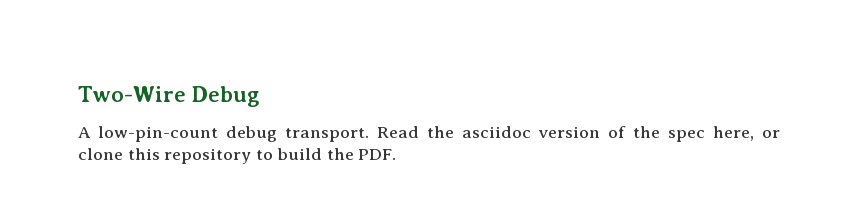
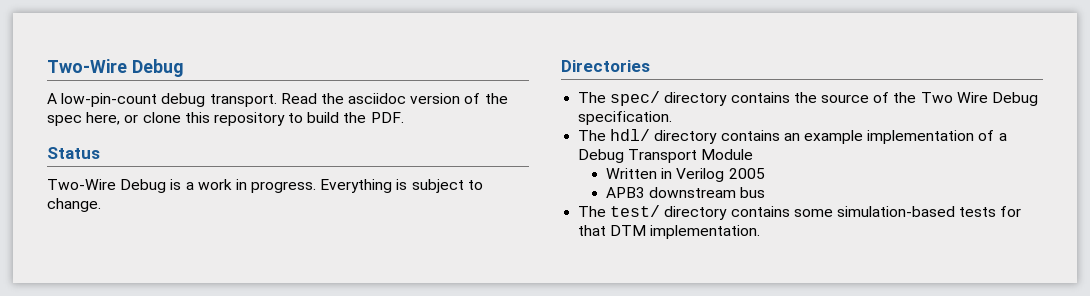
(397, 154) none -> [47,147,100,159] [47,179,483,193] [47,198,101,212] [561,60,650,72] [578,91,1038,106] [578,111,673,125] [578,129,1007,144] [578,149,754,163] [606,168,765,182] [606,187,766,198] [578,205,1022,220] [578,225,761,239] // Status // Two-Wire Debug is a work in progress. Everything is subject to change. // Directories // The spec/ directory contains the source of the Two Wire Debug specification. // The hdl/ directory contains an example implementation of a Debug Transport Module // Written in Verilog 2005 // APB3 downstream bus // The test/ directory contains some simulation-based tests for that DTM implementation.

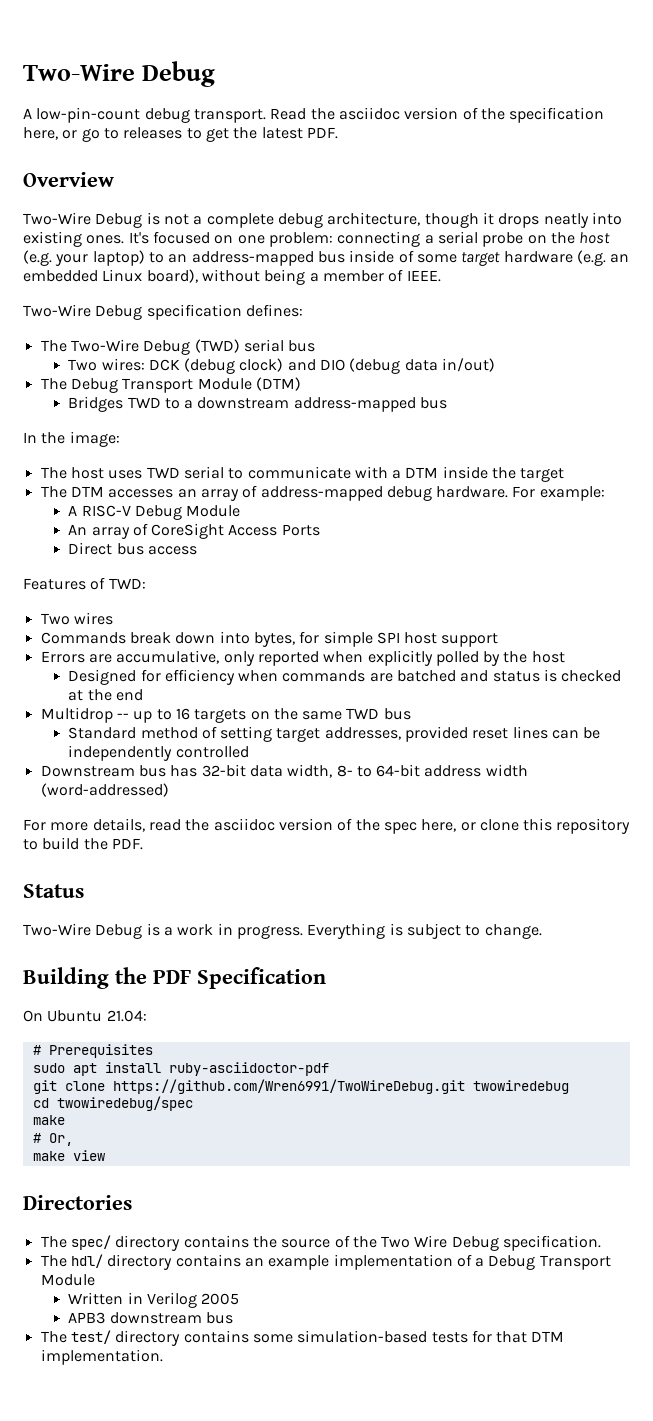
(508, 98) none -> [509,107,605,123] [23,127,338,142] [23,172,114,187] [23,212,622,228] [23,231,611,247] [23,250,630,266] [23,269,441,285] [23,304,303,320] [40,339,316,355] [68,358,496,374] [40,377,301,393] [68,396,448,412] [23,431,120,447] [40,466,565,482] [40,485,605,501] [68,505,241,520] [68,523,320,539] [68,542,197,555] [23,577,146,590] [40,612,113,625] [40,631,499,647] [40,650,565,666] [68,669,622,685] [68,689,143,701] [40,707,411,723] [68,726,601,742] [68,745,249,761] [40,764,528,778] [40,783,169,797] [23,818,380,832] specification here, or go to releases to get the latest PDF. // Overview // Two-Wire Debug is not a complete debug architecture, though it drops neatly into existing ones. It's focused on one problem: connecting a serial probe on the host (e.g. your laptop) to an address-mapped bus inside of some target hardware (e.g. an embedded Linux board), without being a member of IEEE. // Two-Wire Debug specification defines: // The Two-Wire Debug (TWD) serial bus // Two wires: DCK (debug clock) and DIO (debug data in/out) // The Debug Transport Module (DTM) // Bridges TWD to a downstream address-mapped bus // In the image: // The host uses TWD serial to communicate with a DTM inside the target // The DTM accesses an array of address-mapped debug hardware. For example: // A RISC-V Debug Module // An array of CoreSight Access Ports // Direct bus access // Features of TWD: // Two wires // Commands break down into bytes, for simple SPI host support // Errors are accumulative, only reported when explicitly polled by the host // Designed for efficiency when commands are batched and status is checked at the end // Multidrop -- up to 16 targets on the same TWD bus // Standard method of setting target addresses, provided reset lines can be independently controlled // Downstream bus has 32-bit data width, 8- to 64-bit address width (word-addressed) // For more details, read the asciidoc version of the
(101, 205) none -> [23,967,326,989] [23,1010,147,1022] [32,1044,153,1058] [32,1062,329,1076] [32,1079,569,1094] [32,1096,193,1111] [32,1115,65,1125] [32,1133,73,1146] [32,1150,105,1161] // Building the PDF Specification // On Ubuntu 21.04: // # Prerequisites // sudo apt install ruby-asciidoctor-pdf // git clone https://github.com/Wren6991/TwoWireDebug.git twowiredebug // cd twowiredebug/spec // make // # Or, // make view

